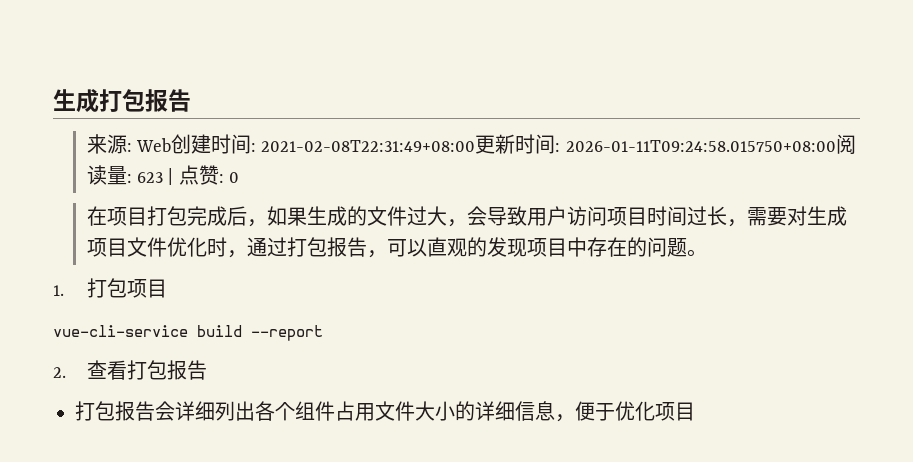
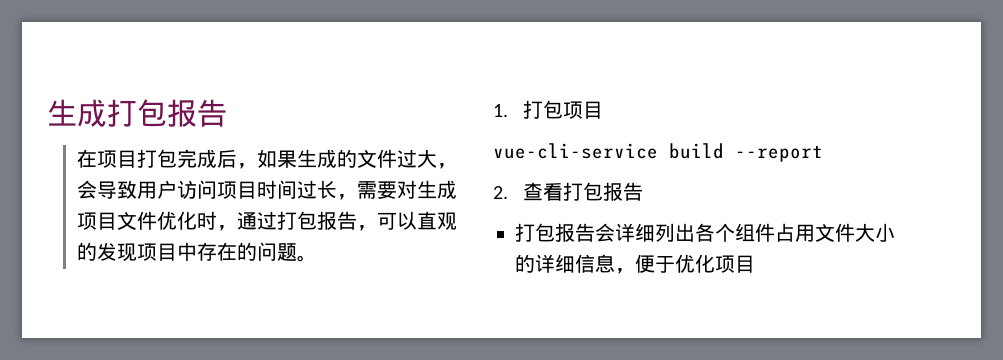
[86,134,856,154] [86,165,240,185] // 来源: Web创建时间: 2021-02-08T22:31:49+08:00更新时间: 2026-01-11T09:24:58.015750+08:00阅读量: 623 | 点赞: 0 -> (227, 113) none

